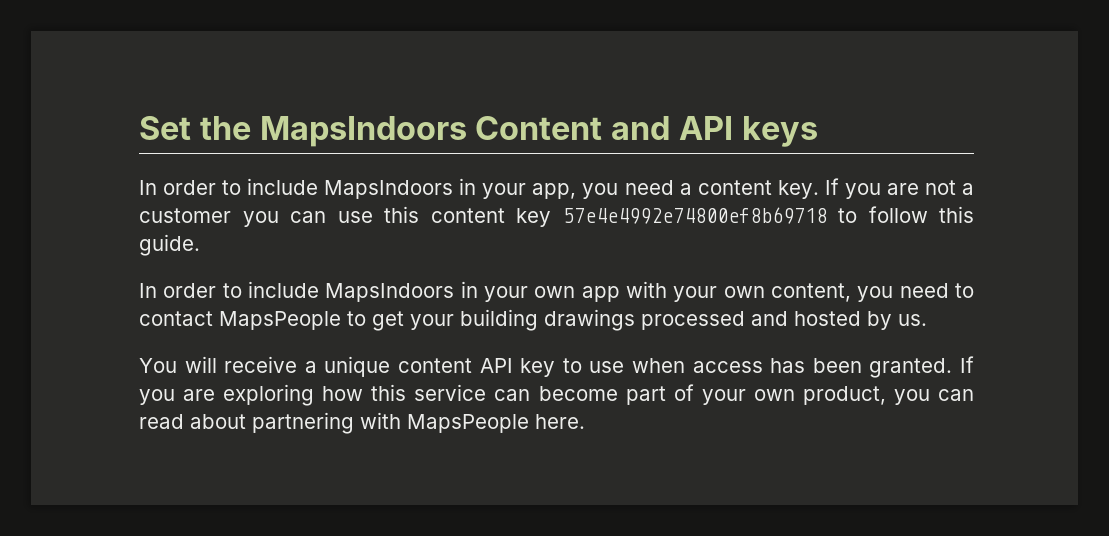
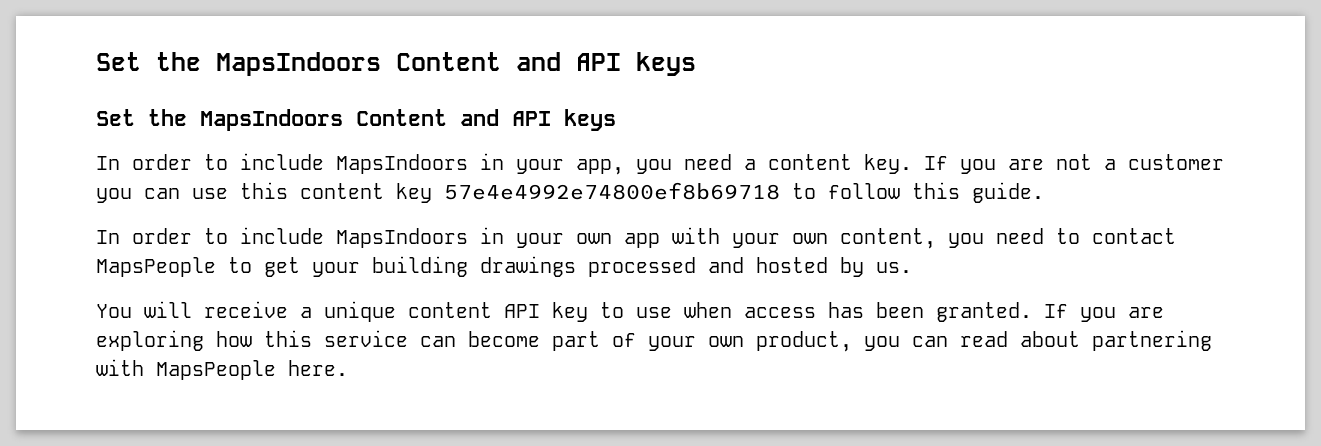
[139,116,818,147] Set the MapsIndoors Content and API keys -> [96,52,696,76] [96,109,616,131] Set the MapsIndoors Content and API keys // Set the MapsIndoors Content and API keys

